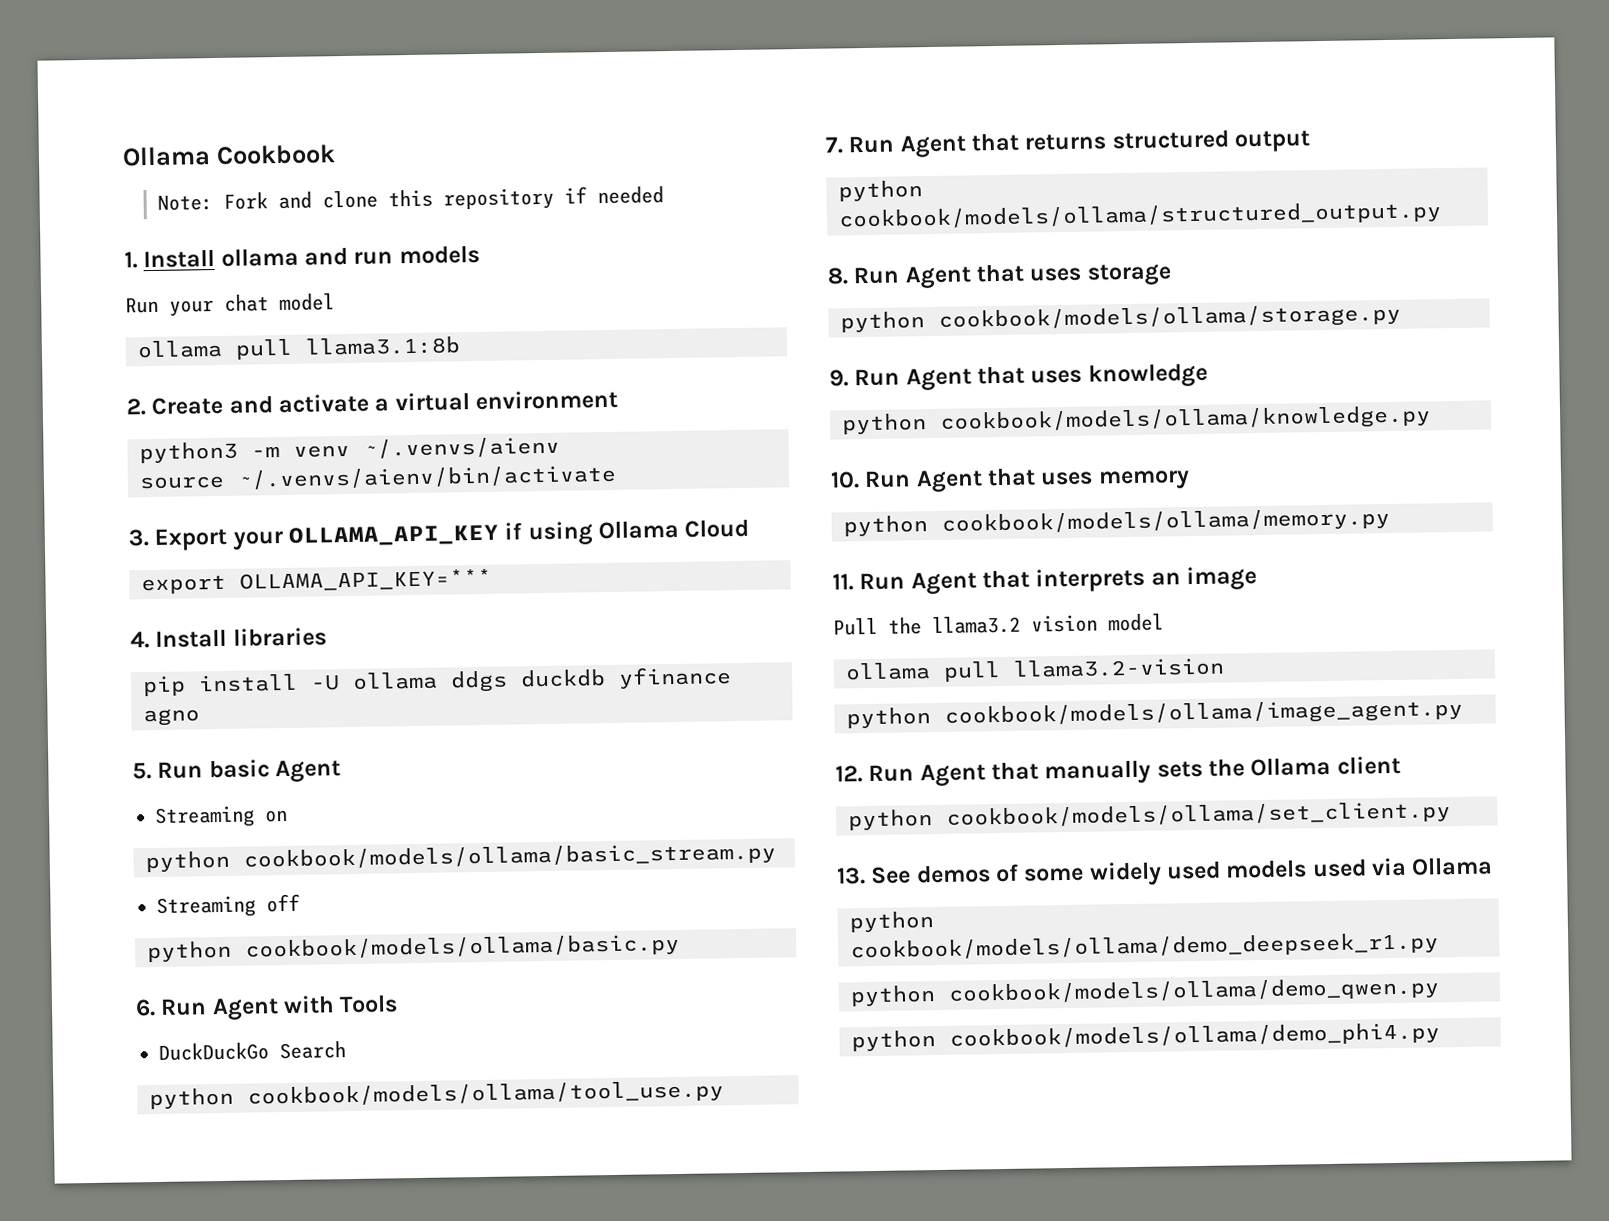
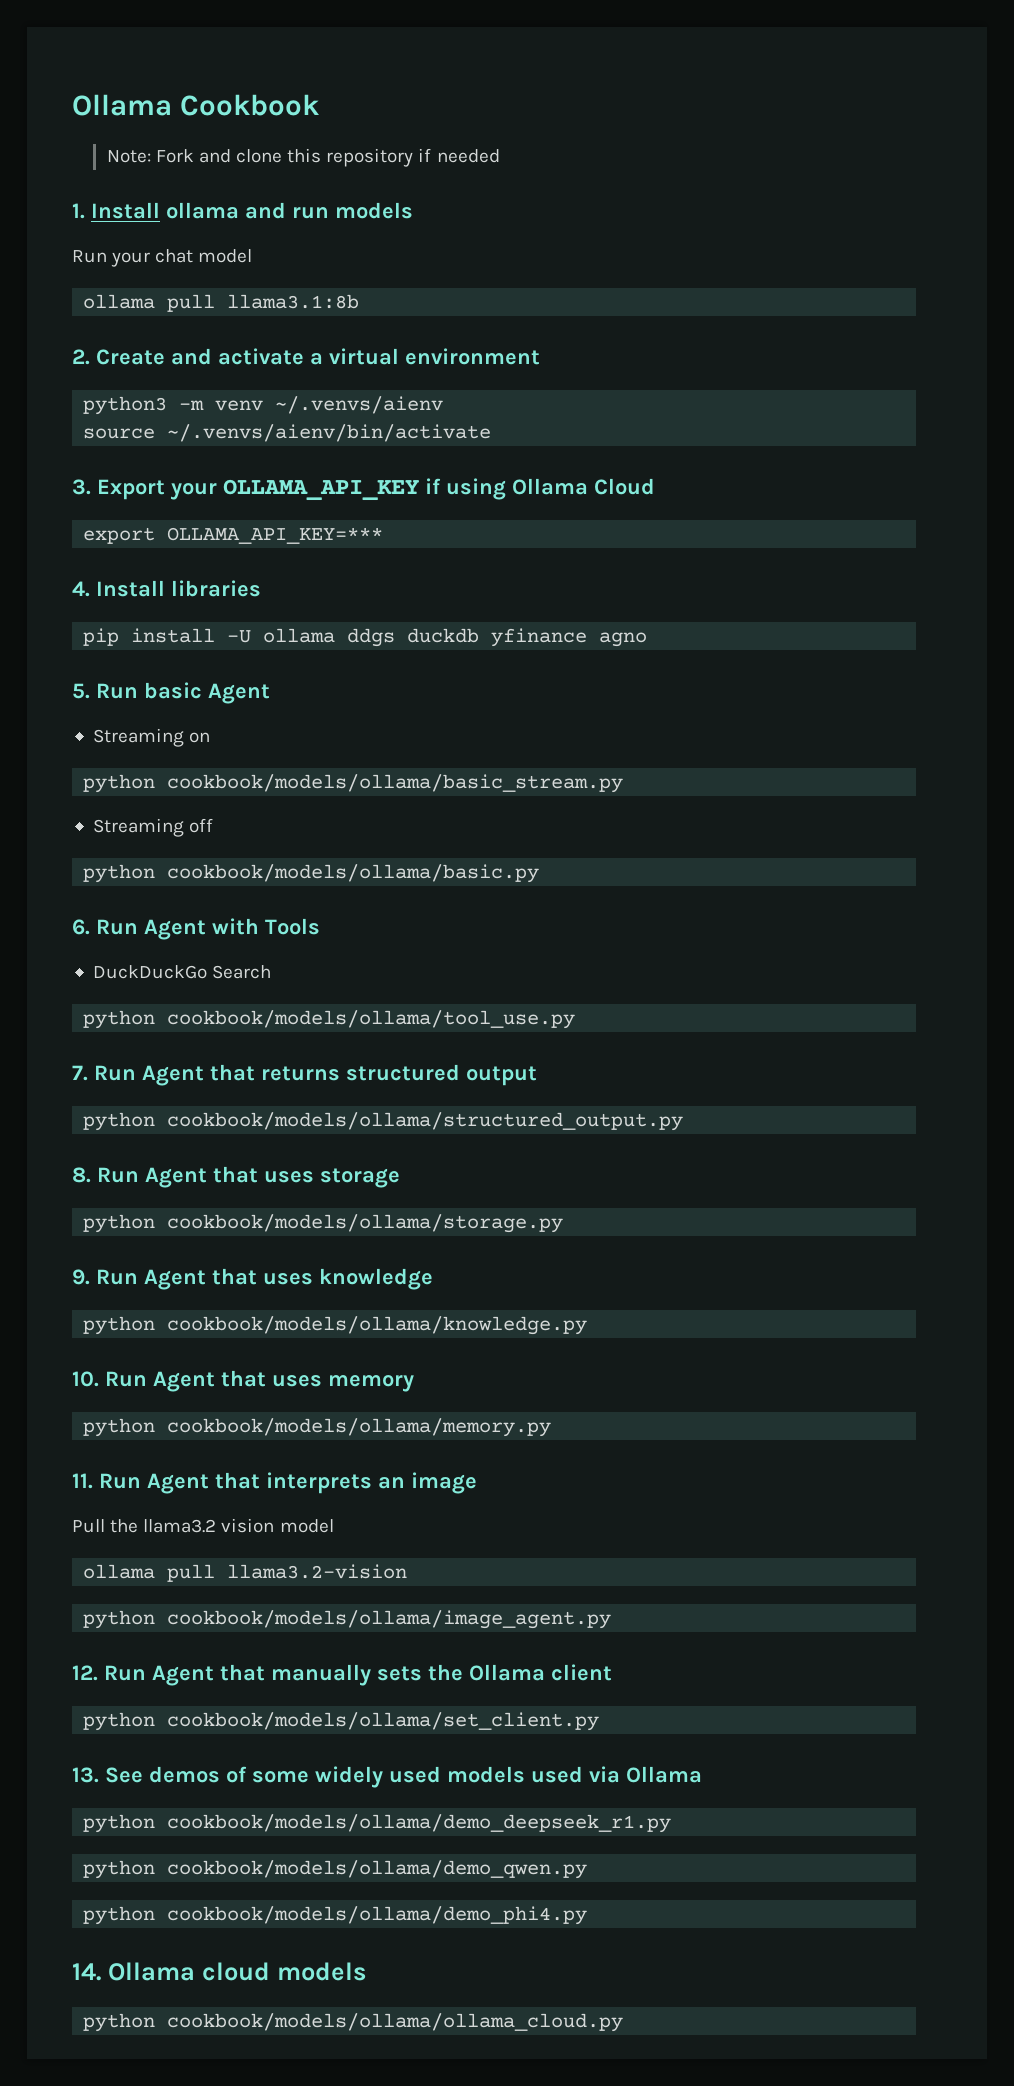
(1440, 1036) none -> [72,1962,366,1981] [83,2013,624,2032] // 14. Ollama cloud models // python cookbook/models/ollama/ollama_cloud.py

